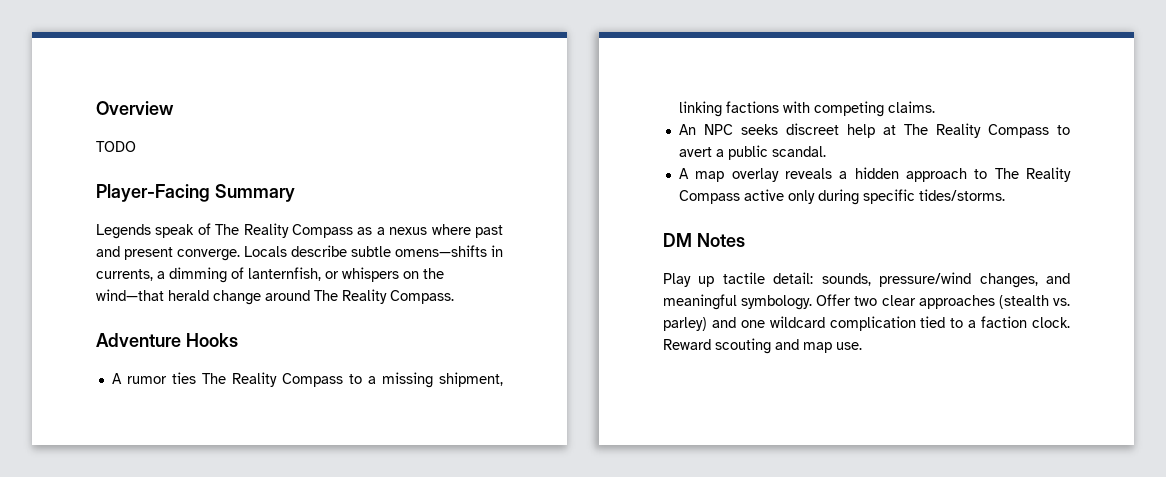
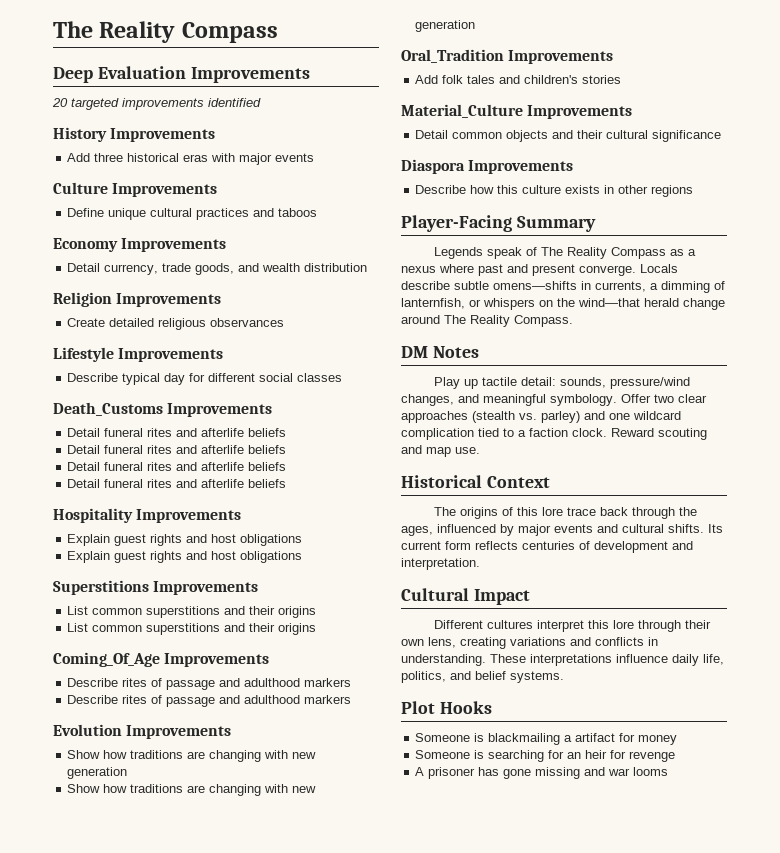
[96,101,174,115] [96,141,136,152] Overview // TODO -> [53,21,278,43] [53,66,310,83] [52,98,261,110] [53,127,216,142] [67,153,315,165] [53,182,218,197] [67,208,318,220] [53,238,227,252] [67,263,368,275] [53,292,222,307] [67,318,285,330] [53,347,224,362] [67,373,343,385] [53,402,273,417] [67,428,287,437] [67,445,287,454] [67,462,287,471] [67,479,287,488] [53,508,242,523] [67,534,303,546] [67,551,303,563] [53,580,259,595] [67,606,317,618] [67,623,317,635] [53,652,270,667] [67,678,352,690] [67,695,352,707] [53,724,232,739] [67,750,317,762] [67,767,128,779] [67,784,317,796] [415,20,476,32] [401,49,614,64] [415,75,622,84] [401,104,633,119] [415,130,722,142] [401,159,574,174] [415,185,694,197] The Reality Compass // Deep Evaluation Improvements // 20 targeted improvements identified // History Improvements // Add three historical eras with major events // Culture Improvements // Define unique cultural practices and taboos // Economy Improvements // Detail currency, trade goods, and wealth distribution // Religion Improvements // Create detailed religious observances // Lifestyle Improvements // Describe typical day for different social classes // Death_Customs Improvements // Detail funeral rites and afterlife beliefs // Detail funeral rites and afterlife beliefs // Detail funeral rites and afterlife beliefs // Detail funeral rites and afterlife beliefs // Hospitality Improvements // Explain guest rights and host obligations // Explain guest rights and host obligations // Superstitions Improvements // List common superstitions and their origins // List common superstitions and their origins // Coming_Of_Age Improvements // Describe rites of passage and adulthood markers // Describe rites of passage and adulthood markers // Evolution Improvements // Show how traditions are changing with new generation // Show how traditions are changing with new generation // Oral_Tradition Improvements // Add folk tales and children's stories // Material_Culture Improvements // Detail common objects and their cultural significance // Diaspora Improvements // Describe how this culture exists in other regions
[96,333,238,347] [111,372,503,388] [678,101,935,117] [678,123,1070,138] [678,145,826,160] [678,167,1071,182] [678,189,1005,205] // Adventure Hooks // A rumor ties The Reality Compass to a missing shipment, linking factions with competing claims. // An NPC seeks discreet help at The Reality Compass to avert a public scandal. // A map overlay reveals a hidden approach to The Reality Compass active only during specific tides/storms. -> (573, 321) none
(862, 346) none -> [401,475,550,488] [433,507,697,519] [401,524,723,536] [401,541,693,553] [401,558,480,570] [401,588,530,605] [433,620,711,632] [401,637,658,649] [401,654,724,666] [401,671,564,683] [401,701,492,714] [415,733,678,745] [415,750,676,762] [415,767,669,779] // Historical Context // The origins of this lore trace back through the ages, influenced by major events and cultural shifts. Its current form reflects centuries of development and interpretation. // Cultural Impact // Different cultures interpret this lore through their own lens, creating variations and conflicts in understanding. These interpretations influence daily life, politics, and belief systems. // Plot Hooks // Someone is blackmailing a artifact for money // Someone is searching for an heir for revenge // A prisoner has gone missing and war looms

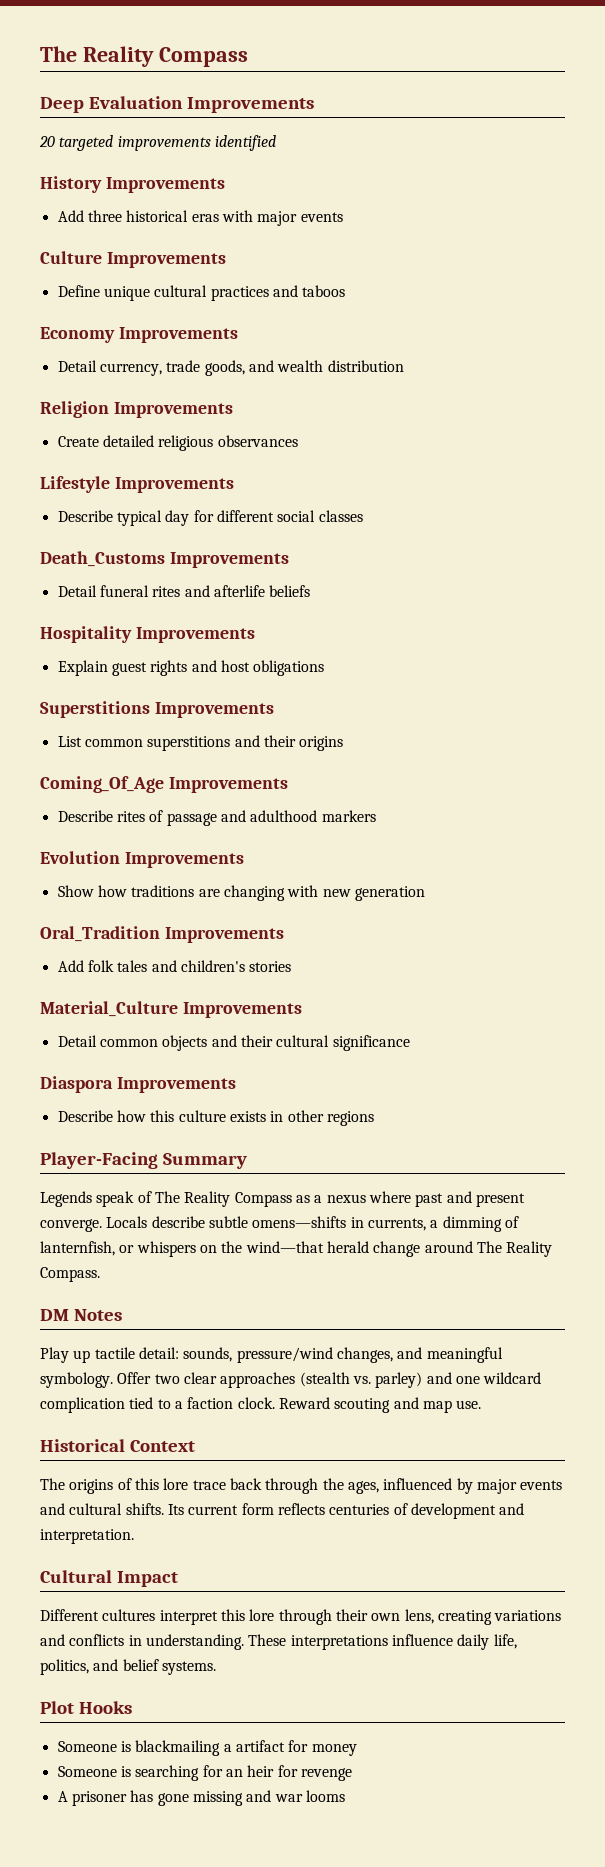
[67,445,287,454] [67,462,287,471] [67,479,287,488] // Detail funeral rites and afterlife beliefs // Detail funeral rites and afterlife beliefs // Detail funeral rites and afterlife beliefs -> (311, 591) none
[67,551,303,563] // Explain guest rights and host obligations -> (325, 668) none
[67,623,317,635] // List common superstitions and their origins -> (344, 743) none
[67,695,352,707] // Describe rites of passage and adulthood markers -> (376, 816) none
[67,784,317,796] [415,20,476,32] // Show how traditions are changing with new generation -> (425, 893) none

